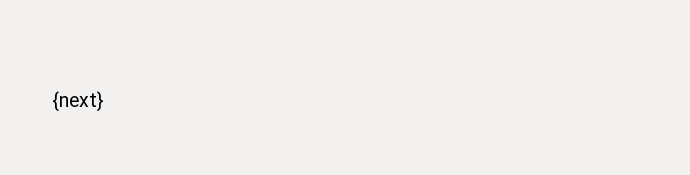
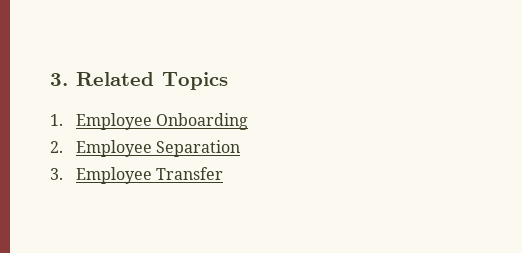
[52,91,104,112] {next} -> [50,72,228,90] [50,113,249,130] [50,140,241,157] [50,167,224,184] 3. Related Topics // 1. Employee Onboarding // 2. Employee Separation // 3. Employee Transfer

